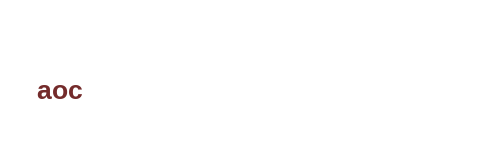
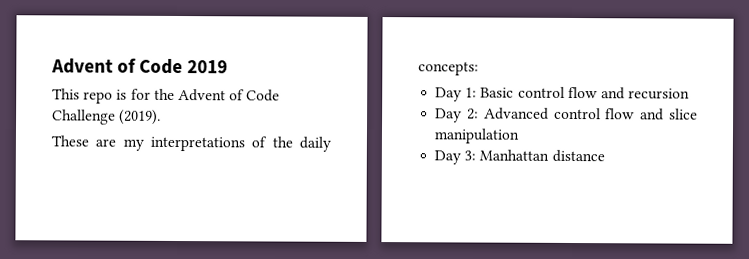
[37,85,83,99] aoc -> [51,57,229,75] [52,88,281,104] [52,109,162,125] [51,135,331,152] [418,61,479,76] [435,86,691,102] [435,107,698,123] [434,128,521,144] [434,149,605,165] Advent of Code 2019 // This repo is for the Advent of Code Challenge (2019). // These are my interpretations of the daily concepts: // Day 1: Basic control flow and recursion // Day 2: Advanced control flow and slice manipulation // Day 3: Manhattan distance

